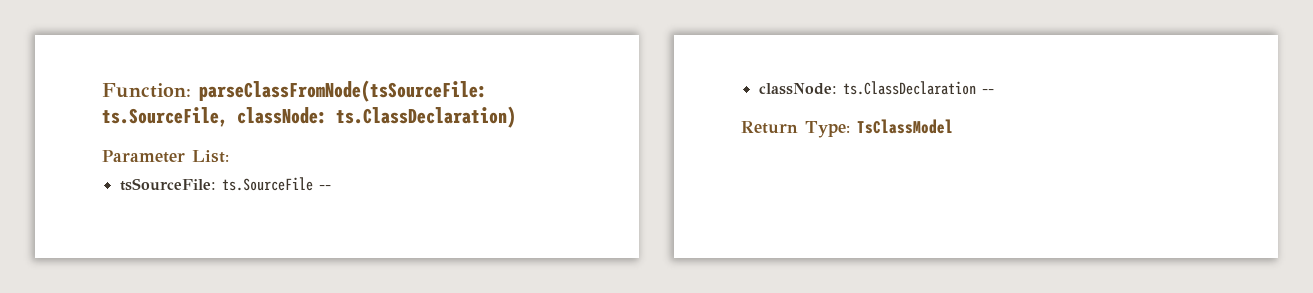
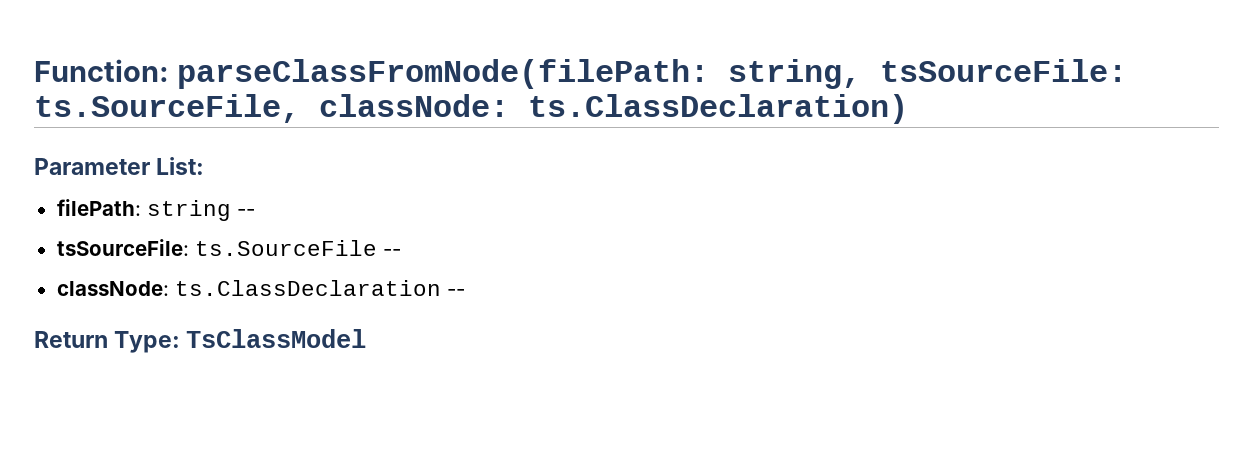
[199,80,487,102] parseClassFromNode(tsSourceFile: -> [176,59,1127,89] parseClassFromNode(filePath: string, tsSourceFile:
(229, 156) none -> [56,199,255,221] // filePath: string --

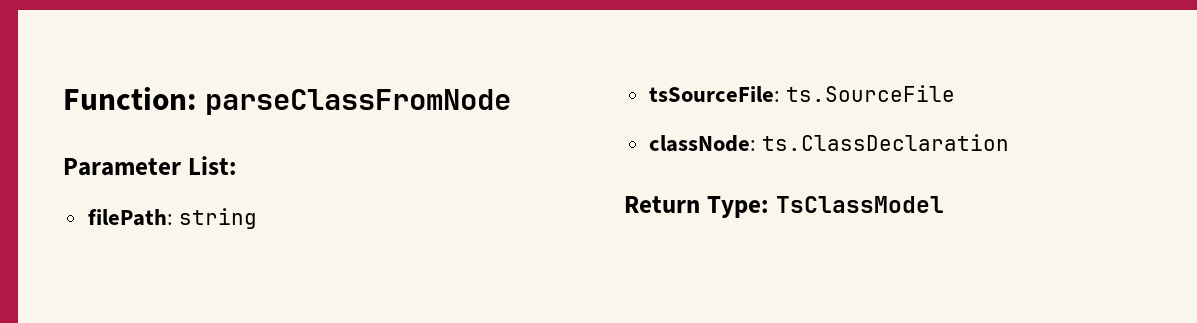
[176,59,1127,89] [34,94,908,124] parseClassFromNode(filePath: string, tsSourceFile: ts.SourceFile, classNode: ts.ClassDeclaration) -> [204,89,511,115] parseClassFromNode
[236,209,255,216] -- -> (257, 218) none
[382,249,401,256] -- -> (955, 93) none
[446,289,465,296] -- -> (1009, 142) none

